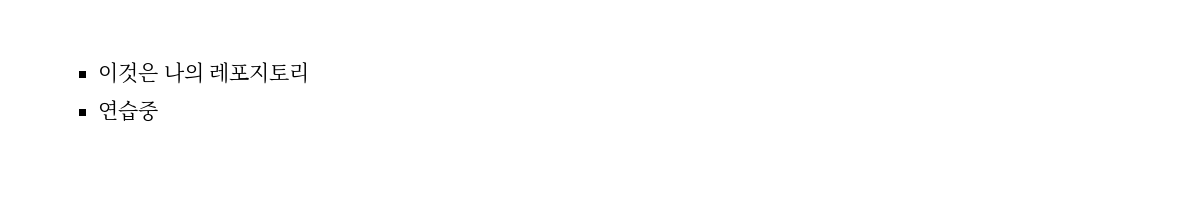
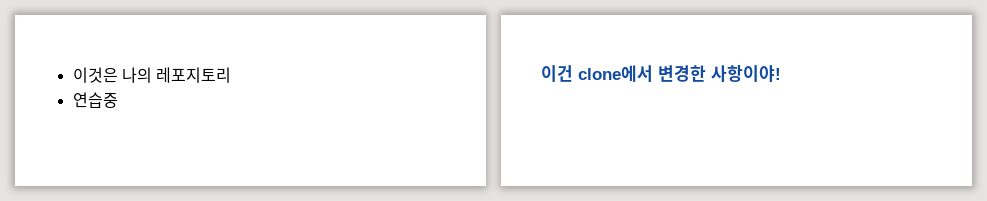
(159, 111) none -> [541,65,781,82] // 이건 clone에서 변경한 사항이야!

